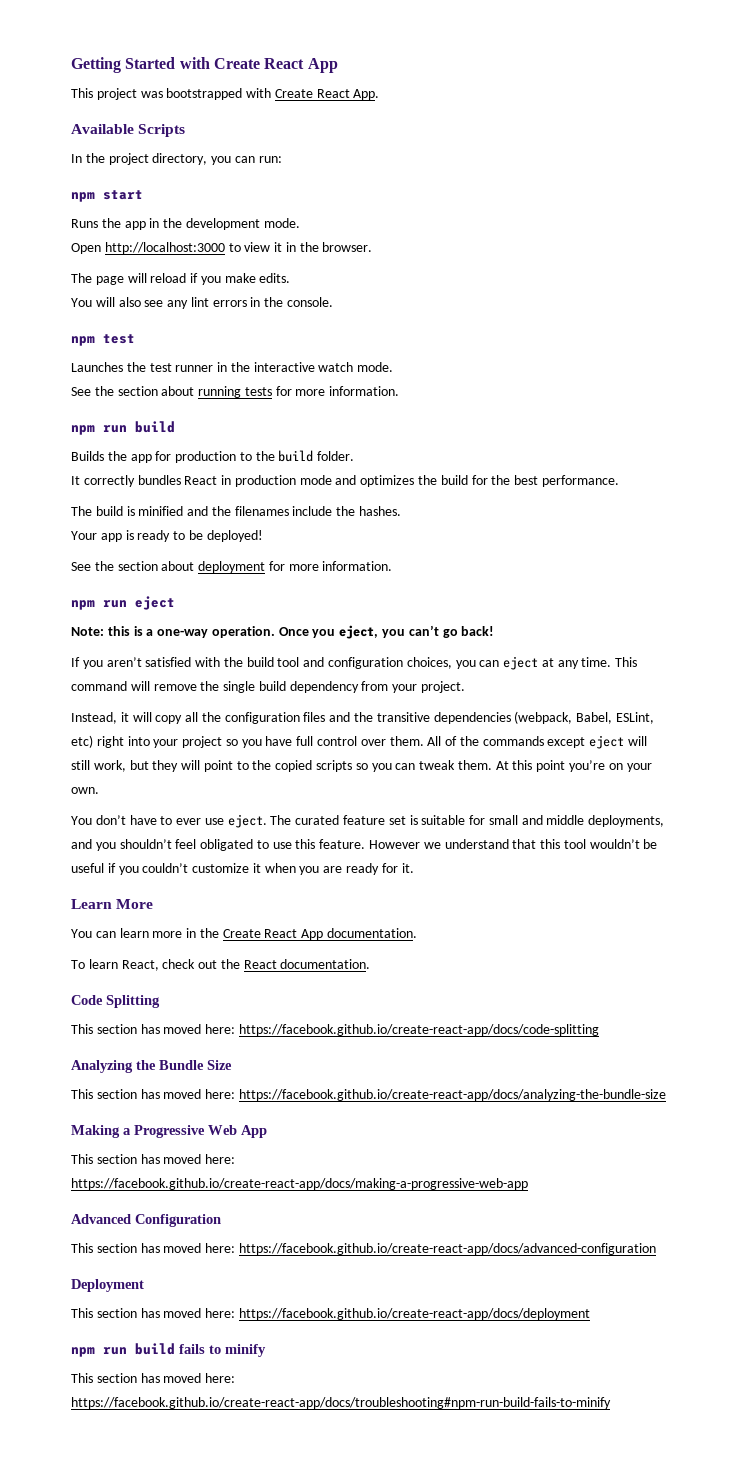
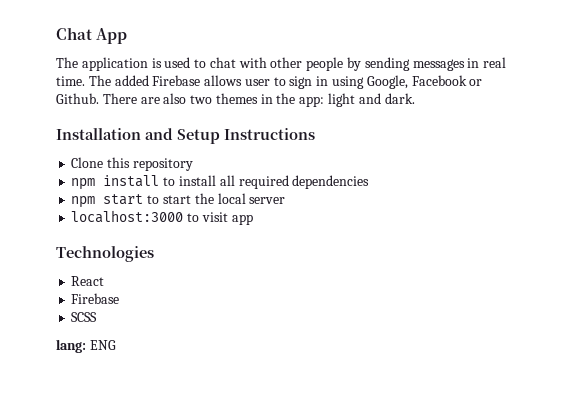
[71,57,338,73] [71,88,380,100] [71,124,186,137] [71,153,282,165] [71,190,143,202] [71,218,300,230] [71,242,373,254] [71,273,291,285] [71,297,334,309] [71,334,135,346] [71,362,394,372] [71,386,400,398] [71,421,175,435] [71,450,355,463] [71,475,619,487] [71,506,402,516] [71,530,263,542] [71,561,393,573] [71,596,175,610] [71,625,495,639] [71,656,638,670] [71,681,466,693] [71,711,654,724] [71,735,648,749] [71,760,652,772] [71,787,99,794] [71,814,665,828] [71,839,658,851] [71,863,414,875] [71,899,154,909] [71,928,418,940] [71,959,371,971] [71,995,160,1008] [71,1024,599,1036] [71,1060,232,1073] [71,1089,666,1101] [71,1125,267,1138] [71,1154,236,1164] [71,1178,528,1190] [71,1214,221,1227] [71,1243,656,1255] [71,1279,144,1292] [71,1308,590,1320] [71,1343,266,1357] [71,1373,236,1383] [71,1397,611,1409] Getting Started with Create React App // This project was bootstrapped with Create React App. // Available Scripts // In the project directory, you can run: // npm start // Runs the app in the development mode. // Open http://localhost:3000 to view it in the browser. // The page will reload if you make edits. // You will also see any lint errors in the console. // npm test // Launches the test runner in the interactive watch mode. // See the section about running tests for more information. // npm run build // Builds the app for production to the build folder. // It correctly bundles React in production mode and optimizes the build for the best performance. // The build is minified and the filenames include the hashes. // Your app is ready to be deployed! // See the section about deployment for more information. // npm run eject // Note: this is a one-way operation. Once you eject, you can’t go back! // If you aren’t satisfied with the build tool and configuration choices, you can eject at any time. This command will remove the single build dependency from your project. // Instead, it will copy all the configuration files and the transitive dependencies (webpack, Babel, ESLint, etc) right into your project so you have full control over them. All of the commands except eject will still work, but they will point to the copied scripts so you can tweak them. At this point you’re on your own. // You don’t have to ever use eject. The curated feature set is suitable for small and middle deployments, and you shouldn’t feel obligated to use this feature. However we understand that this tool wouldn’t be useful if you couldn’t customize it when you are ready for it. // Learn More // You can learn more in the Create React App documentation. // To learn React, check out the React documentation. // Code Splitting // This section has moved here: https://facebook.github.io/create-react-app/docs/code-splitting // Analyzing the Bundle Size // This section has moved here: https://facebook.github.io/create-react-app/docs/analyzing-the-bundle-size // Making a Progressive Web App // This section has moved here: https://facebook.github.io/create-react-app/docs/making-a-progressive-web-app // Advanced Configuration // This section has moved here: https://facebook.github.io/create-react-app/docs/advanced-configuration // Deployment // This section has moved here: https://facebook.github.io/create-react-app/docs/deployment // npm run build fails to minify // This section has moved here: https://facebook.github.io/create-react-app/docs/troubleshooting#npm-run-build-fails-to-minify -> [56,27,128,44] [56,57,507,71] [56,75,483,89] [56,93,415,107] [56,128,315,144] [71,157,193,171] [71,175,370,190] [71,193,286,208] [71,210,253,225] [56,246,154,262] [71,276,105,286] [71,293,120,304] [71,312,98,322] [56,339,116,353] Chat App // The application is used to chat with other people by sending messages in real time. The added Firebase allows user to sign in using Google, Facebook or Github. There are also two themes in the app: light and dark. // Installation and Setup Instructions // Clone this repository // npm install to install all required dependencies // npm start to start the local server // localhost:3000 to visit app // Technologies // React // Firebase // SCSS // lang: ENG

